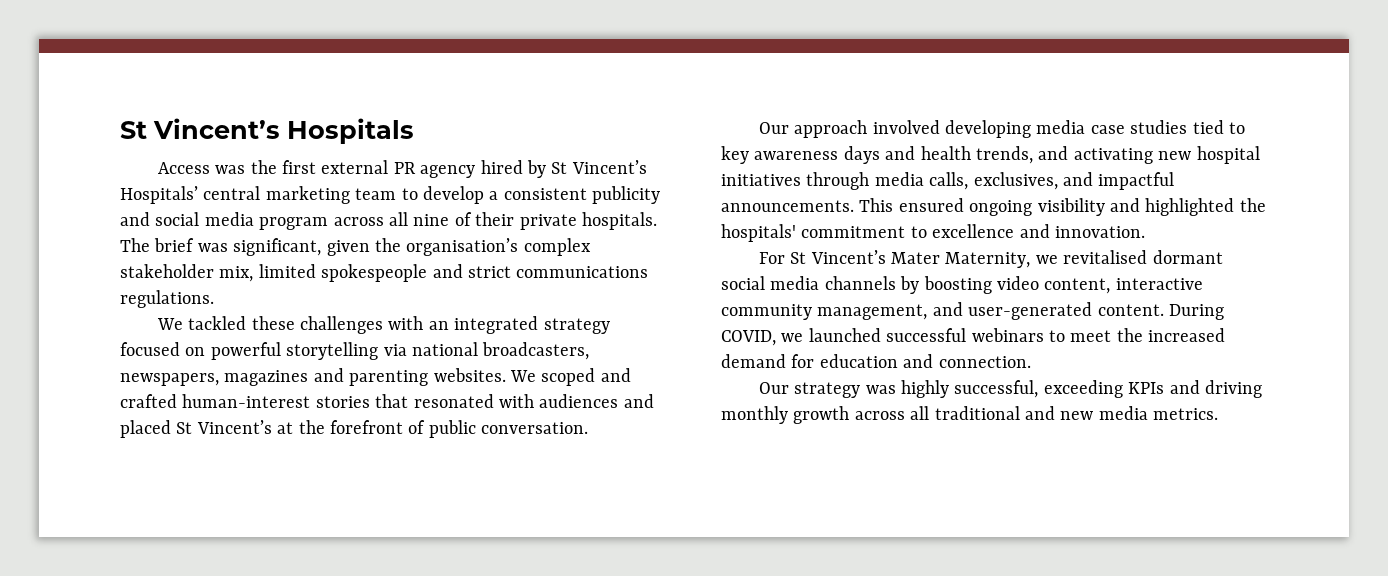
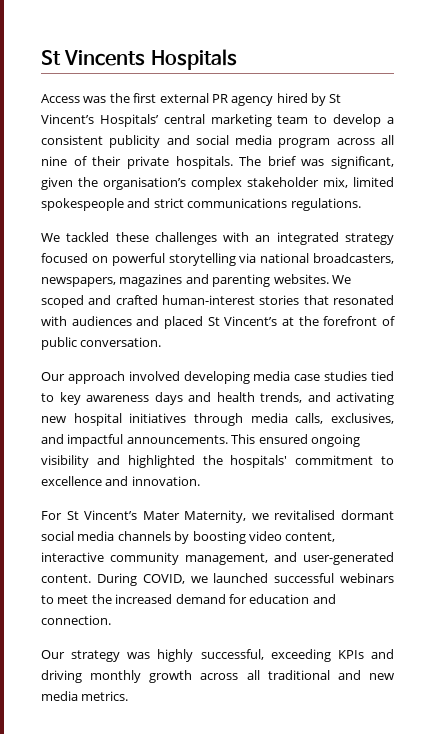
[120,118,280,139] St Vincent’s -> [41,50,146,66] St Vincents

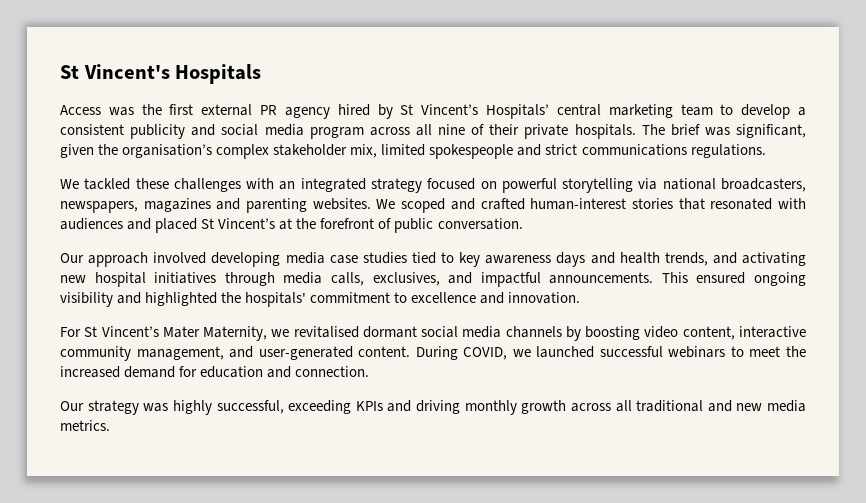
[41,50,146,66] St Vincents -> [60,64,170,79] St Vincent's

